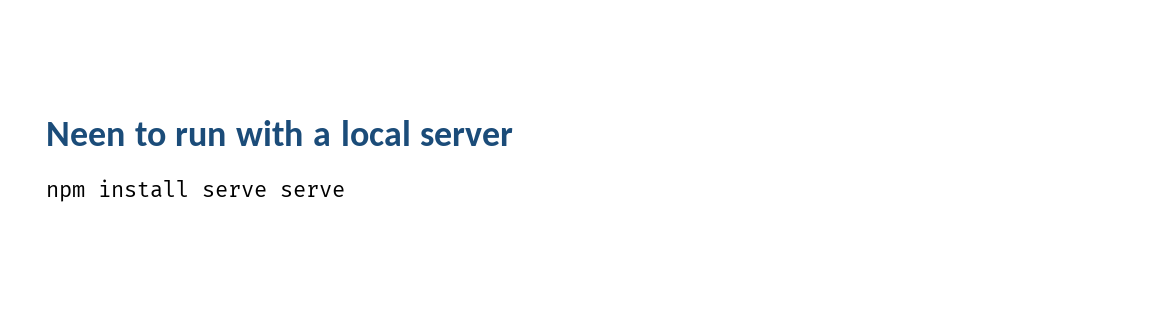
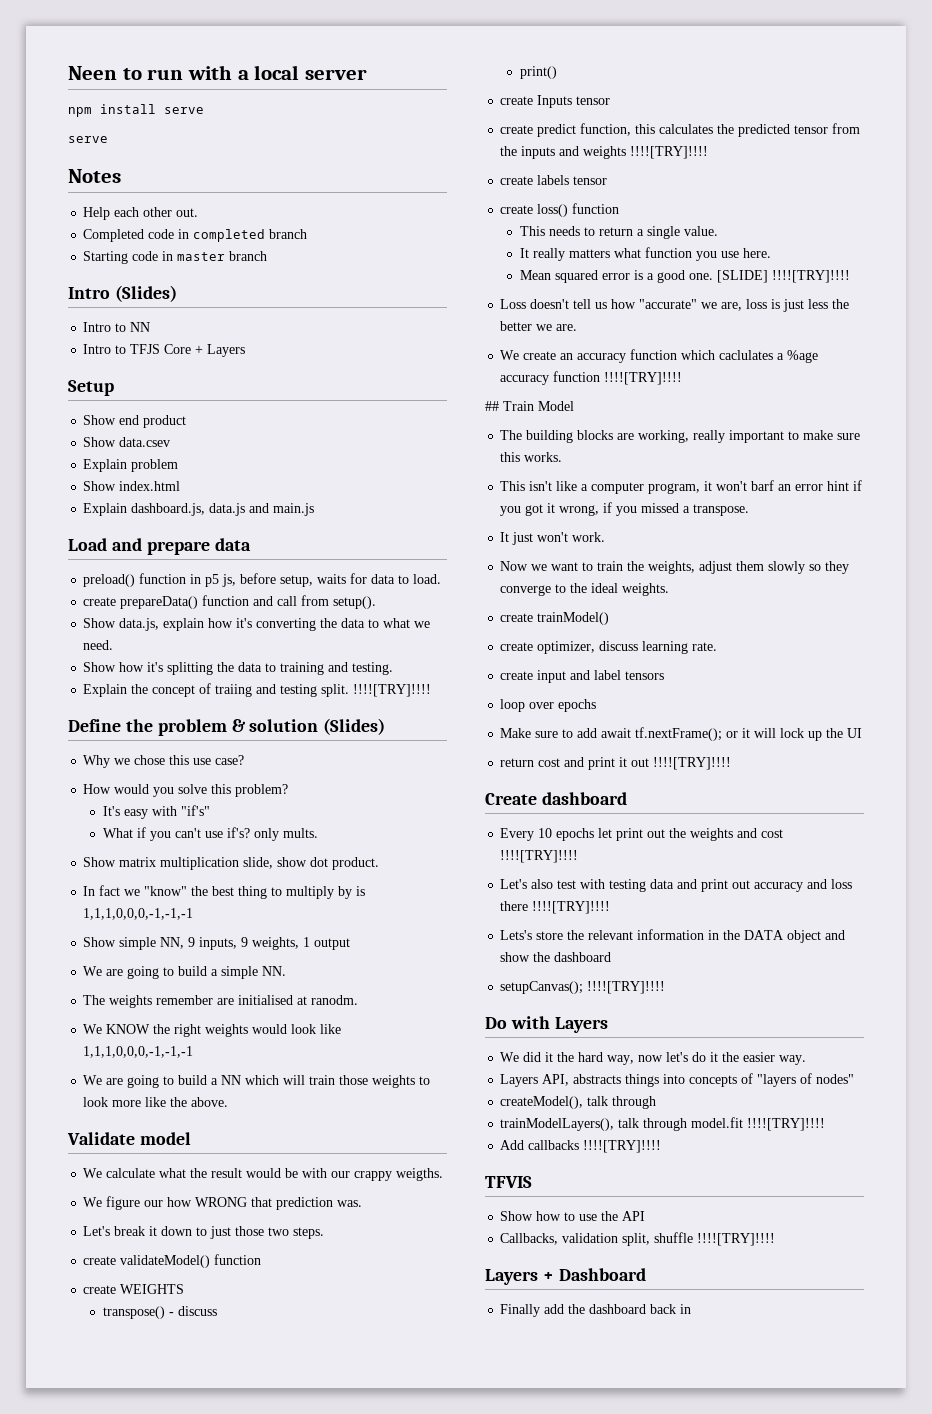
[280,185,345,197] serve -> [68,136,108,143] [68,169,121,183] [83,207,199,220] [83,229,308,242] [83,251,268,264] [68,285,177,302] [83,322,151,332] [83,344,246,357] [68,380,114,396] [83,415,187,428] [83,437,171,447] [83,459,179,472] [83,481,181,491] [83,503,315,516] [68,538,251,555] [83,573,442,587] [83,595,377,609] [83,618,431,631] [83,640,114,650] [83,662,394,675] [83,683,432,697] [68,718,386,736] [83,755,245,768] [83,784,289,797] [102,805,210,819] [102,827,318,841] [83,857,380,870] [83,885,366,899] [83,908,194,920] [83,937,351,950] [83,966,287,979] [83,995,359,1008] [83,1024,342,1037] [83,1046,194,1058] [83,1075,431,1088] [83,1097,229,1107] [67,1132,191,1145] [83,1168,444,1181] [83,1196,363,1210] [83,1226,325,1239] [83,1254,262,1268] [83,1284,185,1294] [102,1306,217,1319] [519,66,557,79] [500,95,611,108] [500,123,861,137] [500,146,709,159] [500,175,608,185] [500,203,620,217] [519,226,718,239] [519,247,771,261] [519,270,850,283] [500,299,850,312] [500,321,578,331] [500,349,819,363] [500,371,683,385] [485,401,574,411] [500,430,861,443] [500,452,563,462] [500,480,863,494] [500,502,750,516] [500,532,606,545] [500,561,850,574] [500,583,670,596] [500,612,610,625] [500,641,718,654] [500,670,665,683] [500,699,597,712] [500,727,863,741] [500,757,732,770] [485,792,627,805] [500,828,784,841] [500,850,579,863] [500,879,853,892] [500,901,611,914] [500,929,846,943] [500,952,612,962] [500,981,666,994] [485,1016,608,1033] [500,1052,807,1065] [500,1073,855,1087] [500,1096,657,1109] [500,1117,826,1131] [500,1140,662,1153] [485,1176,532,1188] [500,1211,646,1221] [500,1232,776,1246] [485,1268,646,1285] [500,1304,692,1317] // serve // Notes // Help each other out. // Completed code in completed branch // Starting code in master branch // Intro (Slides) // Intro to NN // Intro to TFJS Core + Layers // Setup // Show end product // Show data.csev // Explain problem // Show index.html // Explain dashboard.js, data.js and main.js // Load and prepare data // preload() function in p5 js, before setup, waits for data to load. // create prepareData() function and call from setup(). // Show data.js, explain how it's converting the data to what we need. // Show how it's splitting the data to training and testing. // Explain the concept of traiing and testing split. !!!![TRY]!!!! // Define the problem & solution (Slides) // Why we chose this use case? // How would you solve this problem? // It's easy with "if's" // What if you can't use if's? only mults. // Show matrix multiplication slide, show dot product. // In fact we "know" the best thing to multiply by is 1,1,1,0,0,0,-1,-1,-1 // Show simple NN, 9 inputs, 9 weights, 1 output // We are going to build a simple NN. // The weights remember are initialised at ranodm. // We KNOW the right weights would look like 1,1,1,0,0,0,-1,-1,-1 // We are going to build a NN which will train those weights to look more like the above. // Validate model // We calculate what the result would be with our crappy weigths. // We figure our how WRONG that prediction was. // Let's break it down to just those two steps. // create validateModel() function // create WEIGHTS // transpose() - discuss // print() // create Inputs tensor // create predict function, this calculates the predicted tensor from the inputs and weights !!!![TRY]!!!! // create labels tensor // create loss() function // This needs to return a single value. // It really matters what function you use here. // Mean squared error is a good one. [SLIDE] !!!![TRY]!!!! // Loss doesn't tell us how "accurate" we are, loss is just less the better we are. // We create an accuracy function which caclulates a %age accuracy function !!!![TRY]!!!! // ## Train Model // The building blocks are working, really important to make sure this works. // This isn't like a computer program, it won't barf an error hint if you got it wrong, if you missed a transpose. // It just won't work. // Now we want to train the weights, adjust them slowly so they converge to the ideal weights. // create trainModel() // create optimizer, discuss learning rate. // create input and label tensors // loop over epochs // Make sure to add await tf.nextFrame(); or it will lock up the UI // return cost and print it out !!!![TRY]!!!! // Create dashboard // Every 10 epochs let print out the weights and cost !!!![TRY]!!!! // Let's also test with testing data and print out accuracy and loss there !!!![TRY]!!!! // Lets's store the relevant information in the DATA object and show the dashboard // setupCanvas(); !!!![TRY]!!!! // Do with Layers // We did it the hard way, now let's do it the easier way. // Layers API, abstracts things into concepts of "layers of nodes" // createModel(), talk through // trainModelLayers(), talk through model.fit !!!![TRY]!!!! // Add callbacks !!!![TRY]!!!! // TFVIS // Show how to use the API // Callbacks, validation split, shuffle !!!![TRY]!!!! // Layers + Dashboard // Finally add the dashboard back in

